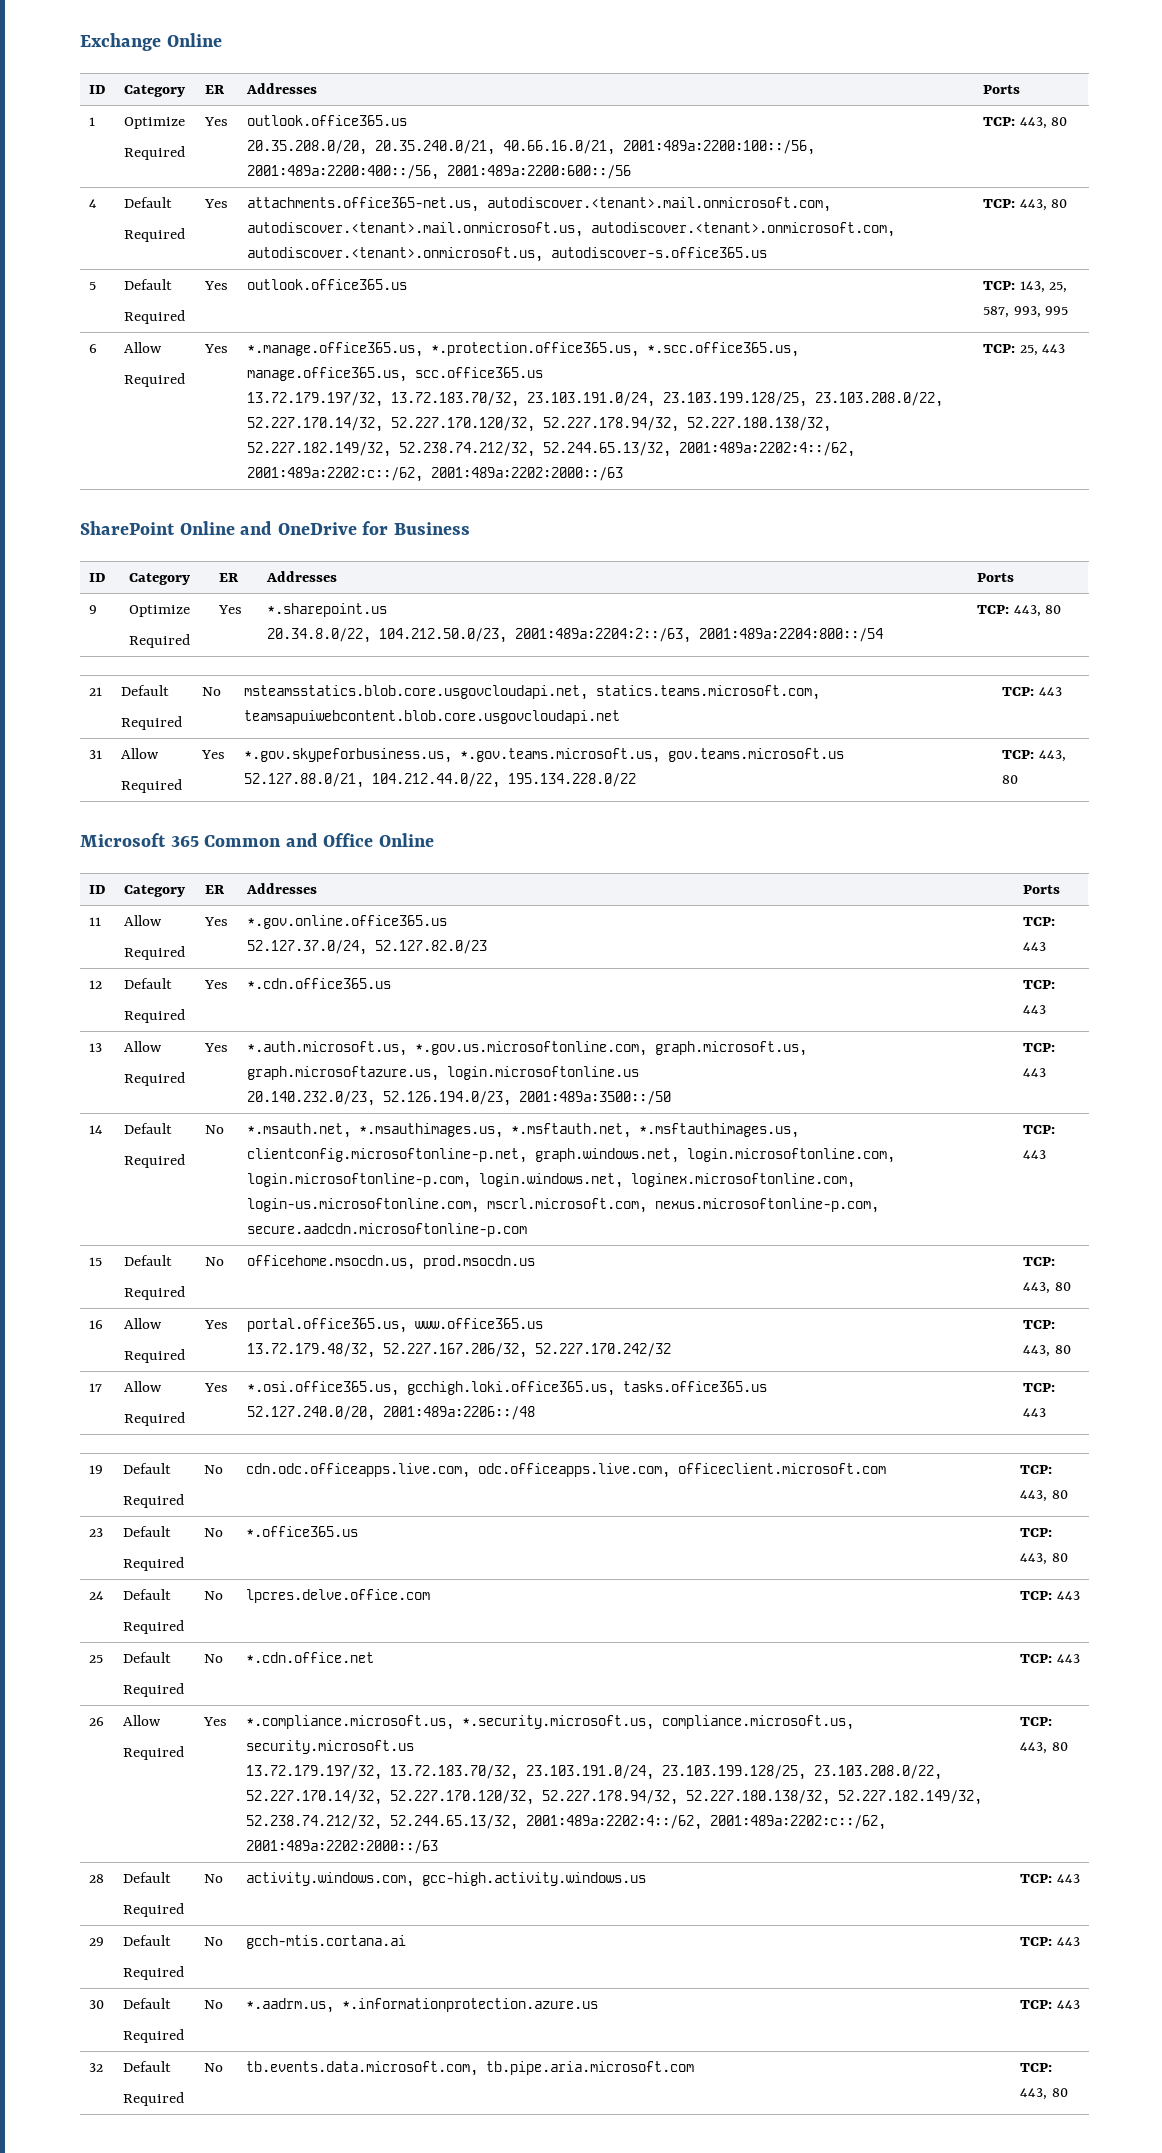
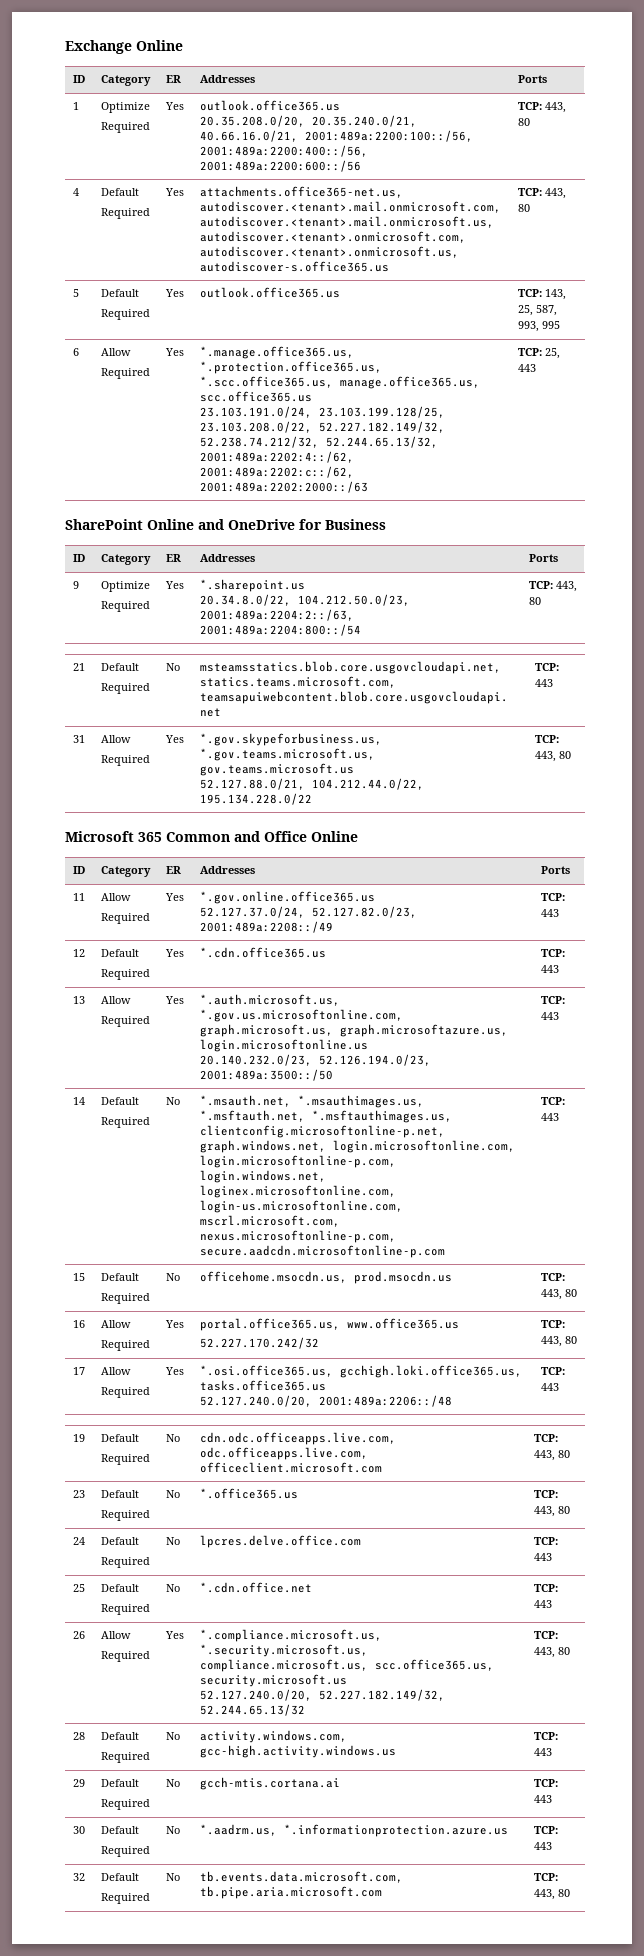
[247,392,944,407] [247,417,832,432] 13.72.179.197/32, 13.72.183.70/32, 23.103.191.0/24, 23.103.199.128/25, 23.103.208.0/22, 52.227.170.14/32, 52.227.170.120/32, 52.227.178.94/32, 52.227.180.138/32, -> [199,406,445,418] [199,421,312,433] 23.103.191.0/24, 23.103.199.128/25, 23.103.208.0/22,
[375,940,488,954] 52.127.82.0/23 -> [311,906,417,918] [199,921,333,933] 52.127.82.0/23, 2001:489a:2208::/49
[247,1343,528,1358] 13.72.179.48/32, 52.227.167.206/32, -> (459, 1323) none
(855, 1722) none -> [374,1659,494,1671] scc.office365.us,
[246,1765,943,1780] [246,1790,983,1805] [246,1815,887,1830] [246,1840,439,1854] 13.72.179.197/32, 13.72.183.70/32, 23.103.191.0/24, 23.103.199.128/25, 23.103.208.0/22, 52.227.170.14/32, 52.227.170.120/32, 52.227.178.94/32, 52.227.180.138/32, 52.227.182.149/32, 52.238.74.212/32, 52.244.65.13/32, 2001:489a:2202:4::/62, 2001:489a:2202:c::/62, 2001:489a:2202:2000::/63 -> [199,1689,445,1701] [199,1704,305,1716] 52.127.240.0/20, 52.227.182.149/32, 52.244.65.13/32

